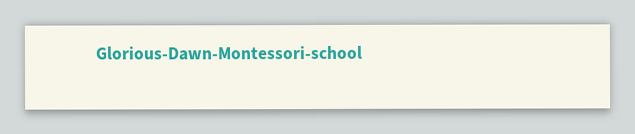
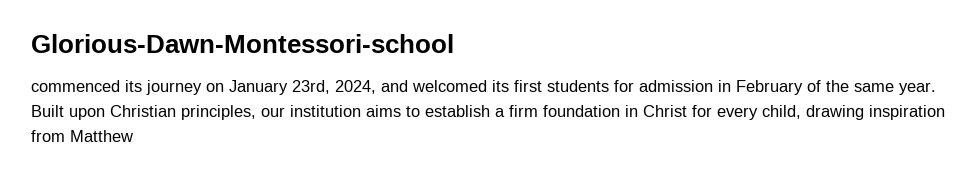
(362, 53) none -> [31,80,936,95] [31,105,945,120] [31,130,133,142] // commenced its journey on January 23rd, 2024, and welcomed its first students for admission in February of the same year. Built upon Christian principles, our institution aims to establish a firm foundation in Christ for every child, drawing inspiration from Matthew

